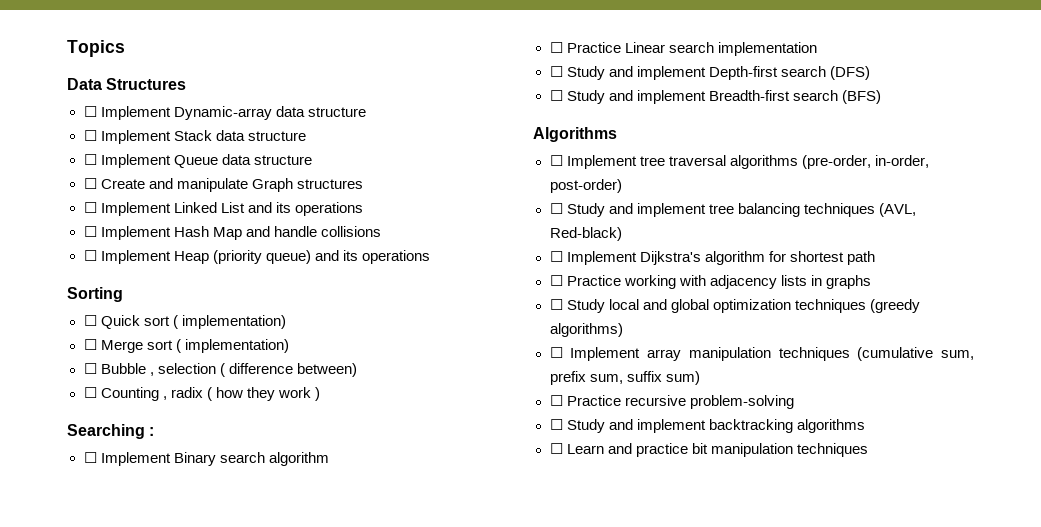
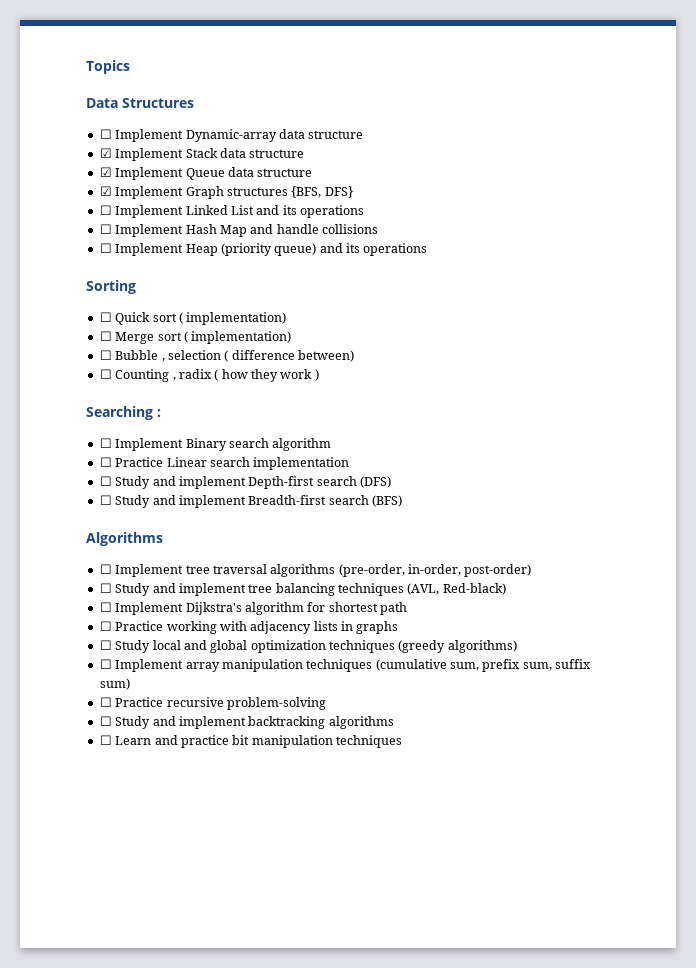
[83,130,97,141] ☐ -> [99,148,112,158] ☑
[83,154,97,165] ☐ -> [99,167,112,177] ☑
[83,178,248,192] ☐ Create and manipulate -> [99,186,184,199] ☑ Implement
(363, 184) none -> [291,186,353,198] {BFS, DFS}

